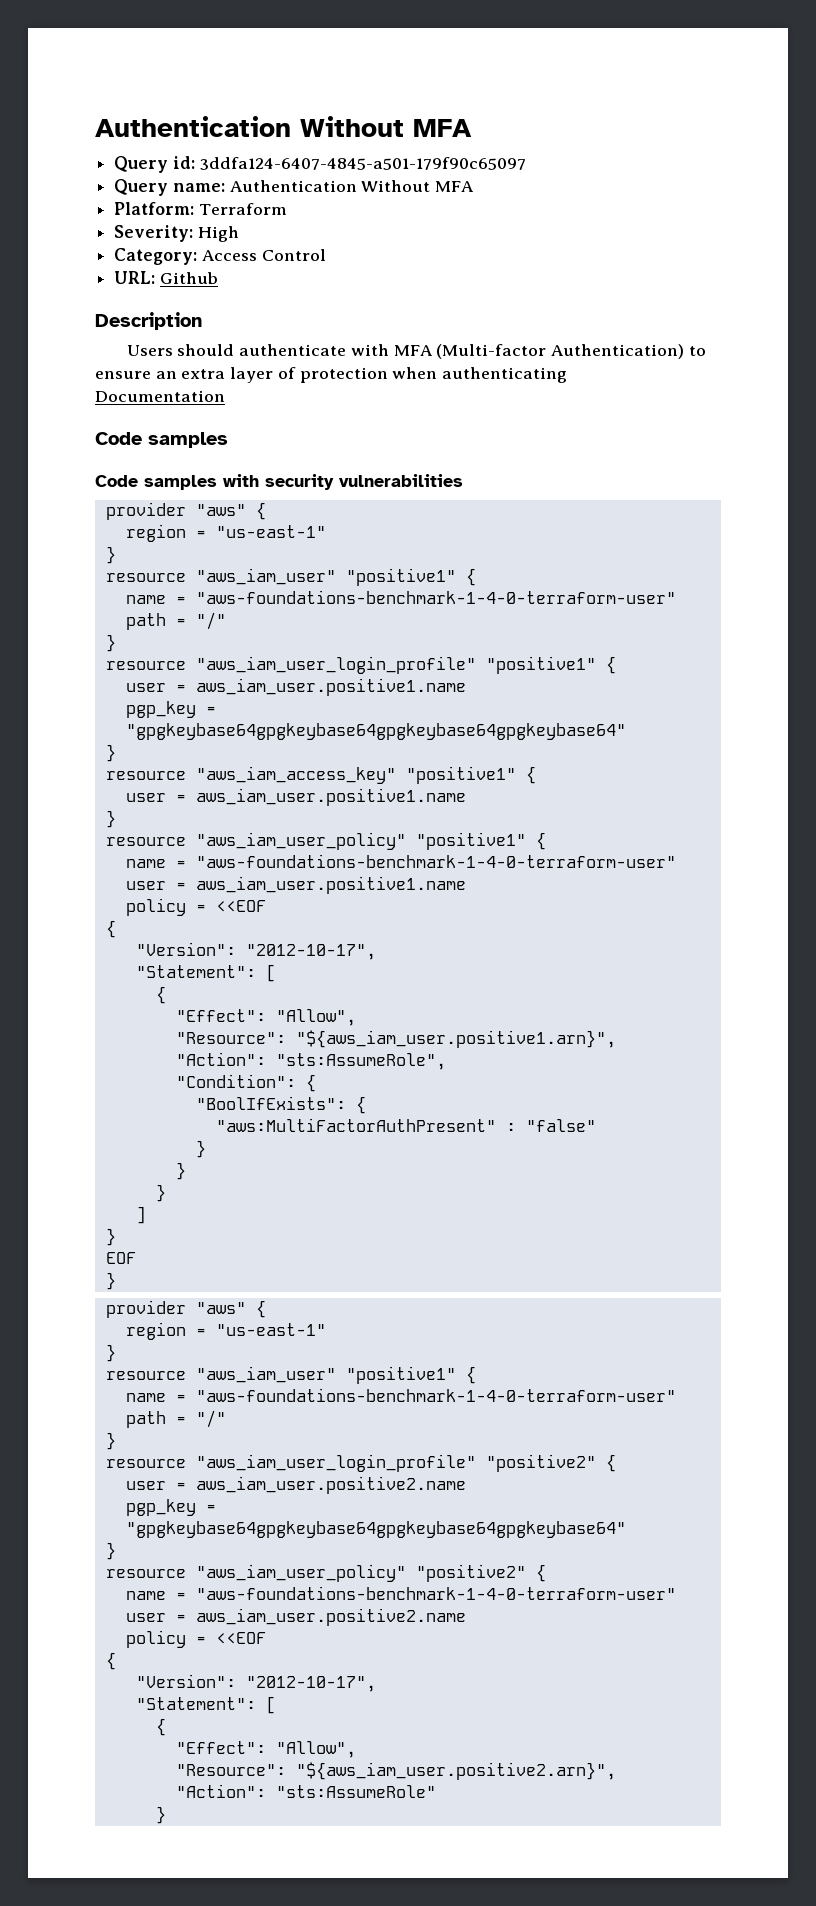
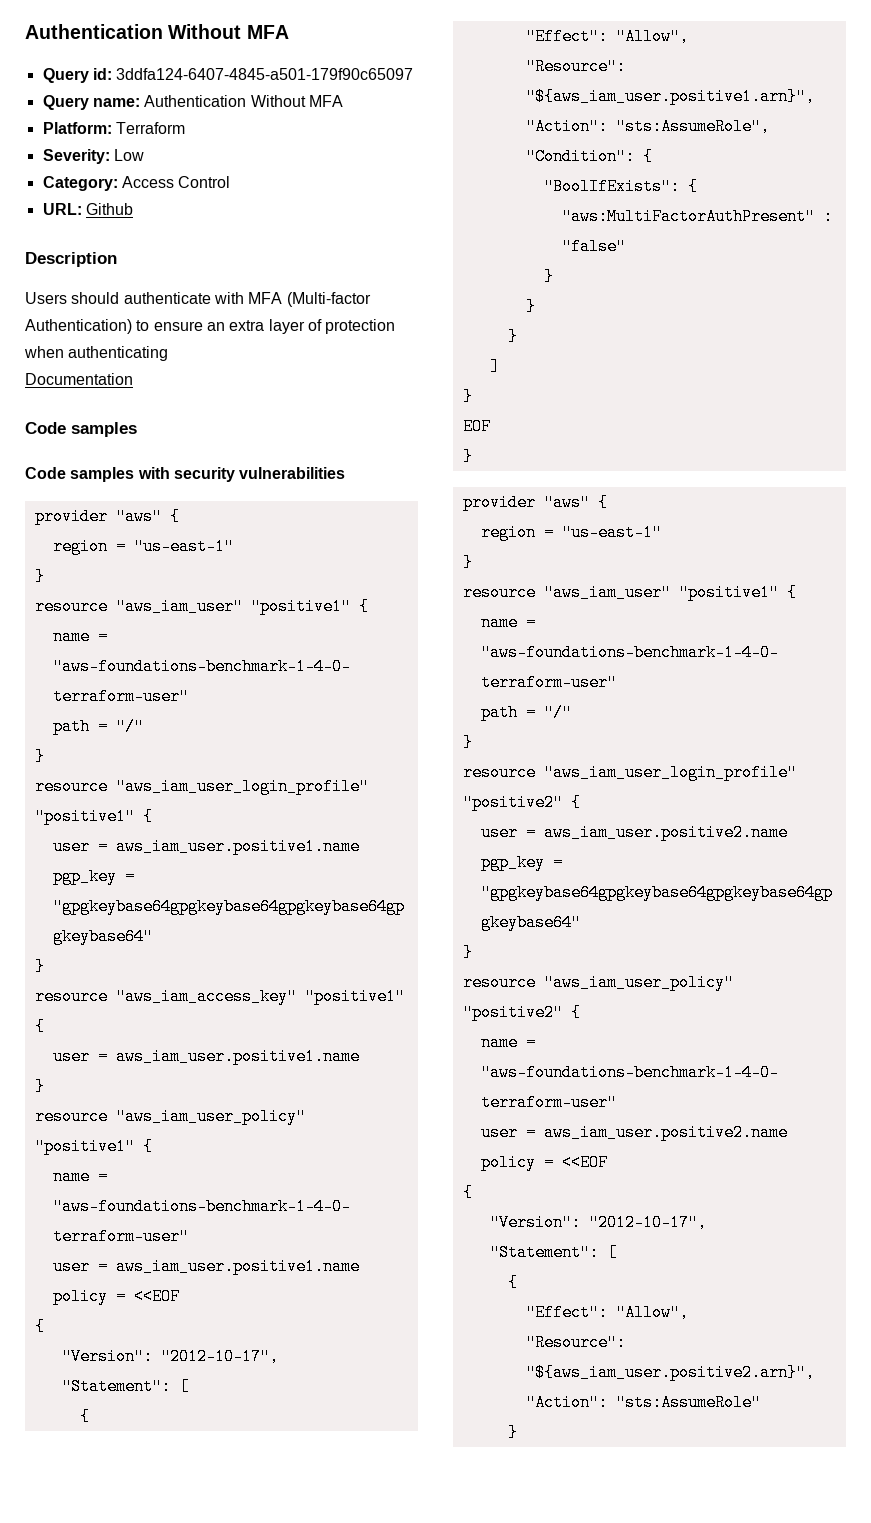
[197,226,239,242] High -> [113,149,144,161] Low

